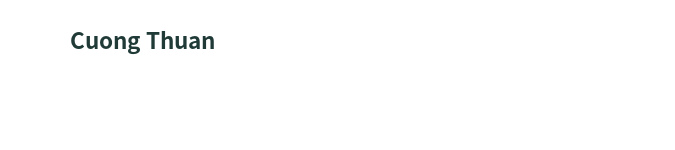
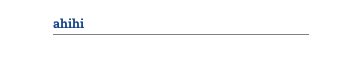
[70,30,216,55] Cuong Thuan -> [53,18,84,29] ahihi

